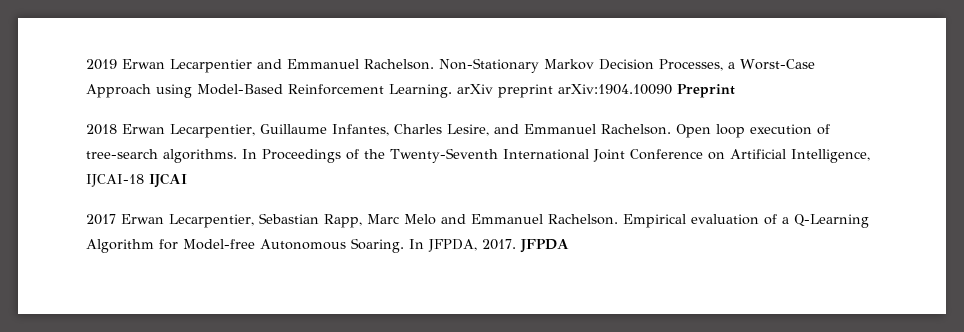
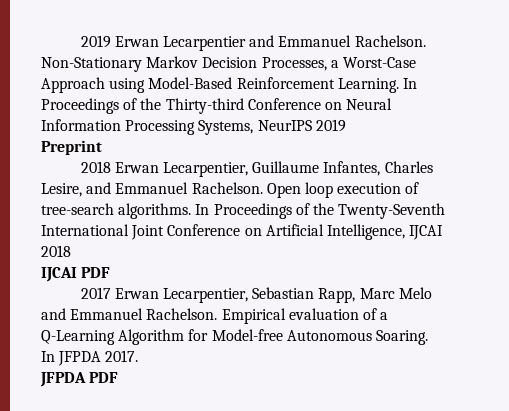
[457,84,672,98] arXiv preprint arXiv:1904.10090 -> [402,78,417,89] [41,98,393,114] [41,119,346,135] In Proceedings of the Thirty-third Conference on Neural Information Processing Systems, NeurIPS 2019 //
[86,173,187,188] IJCAI-18 IJCAI -> [409,225,444,240] [41,245,71,257] [41,267,111,282] IJCAI 2018 // IJCAI PDF
[428,239,477,252] JFPDA, -> [58,351,102,366] JFPDA
[520,239,569,253] JFPDA -> [40,372,119,387] // JFPDA PDF

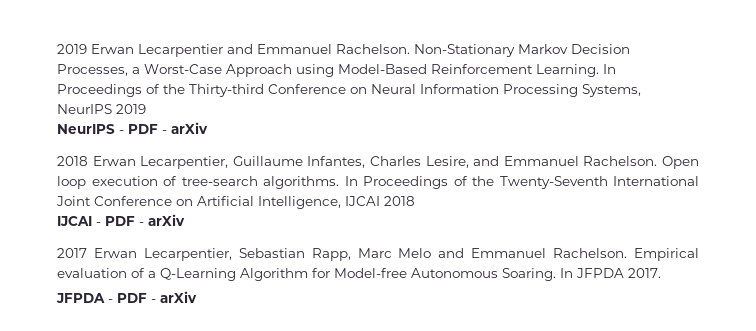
[41,140,102,155] Preprint -> [57,122,208,134] NeurIPS - PDF - arXiv
[81,267,111,278] PDF -> [96,214,185,226] - PDF - arXiv
[89,372,119,383] PDF -> [108,291,197,303] - PDF - arXiv

